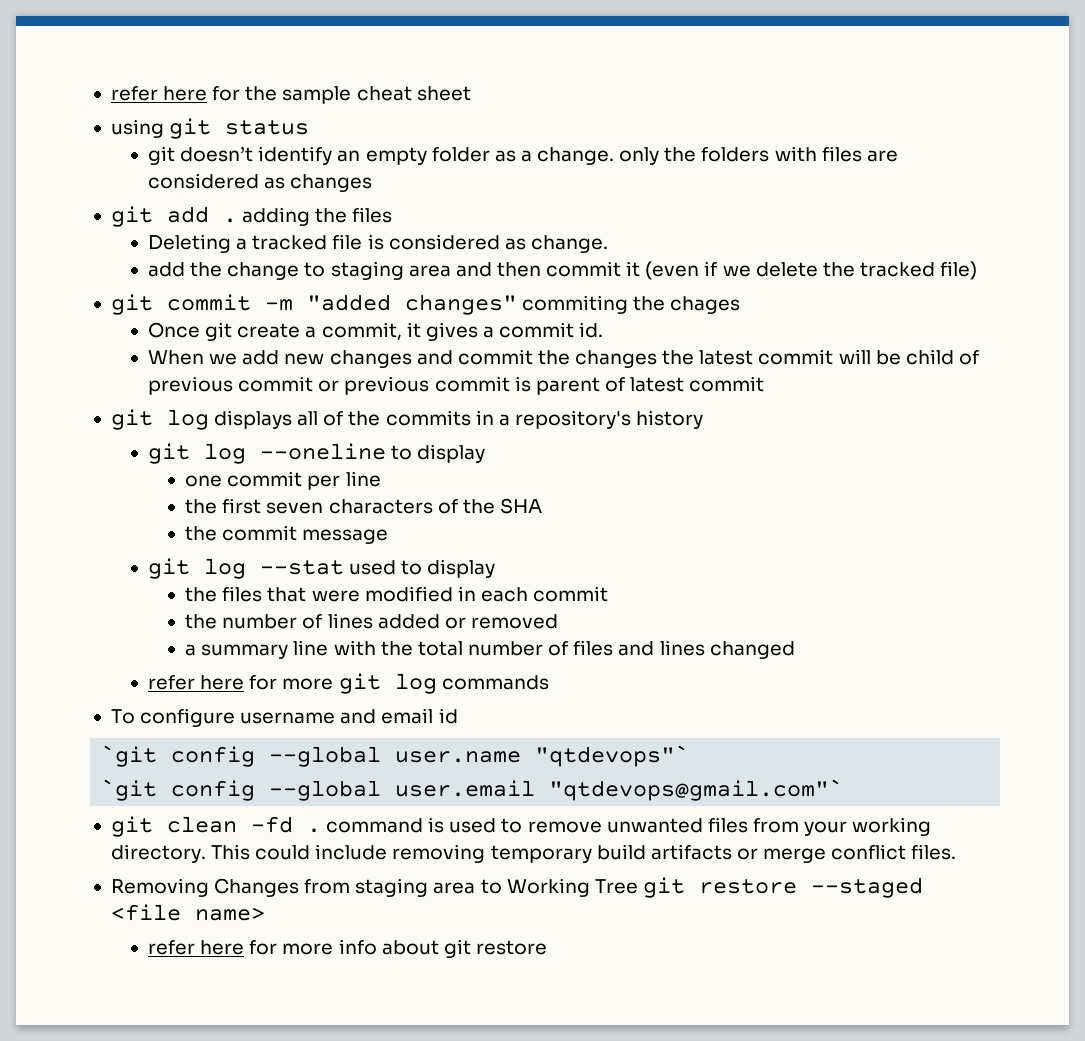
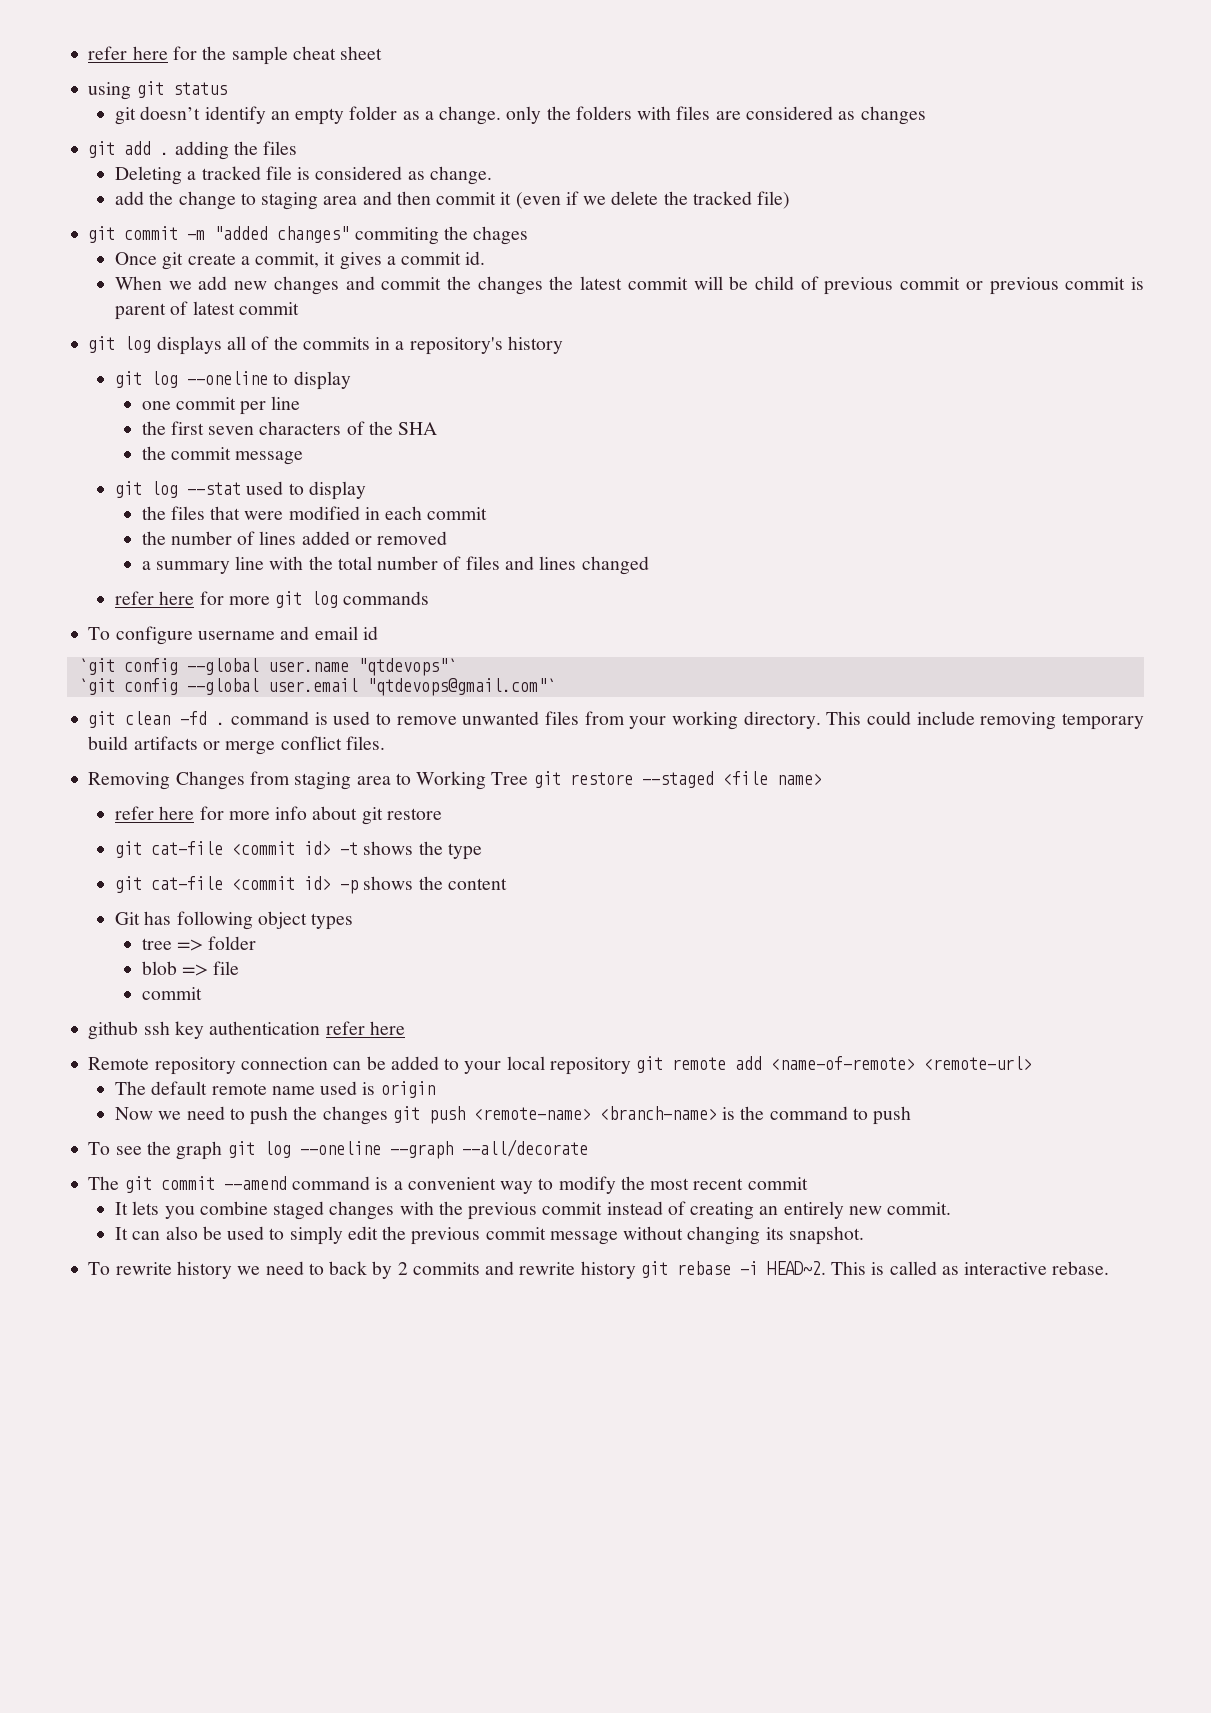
(547, 947) none -> [115,841,482,860] [115,876,507,894] [115,911,354,930] [141,936,257,951] [141,961,240,976] [141,987,202,1000] [88,1021,405,1040] [88,1056,1033,1075] [115,1081,435,1098] [115,1106,912,1125] [88,1139,588,1160] [88,1176,808,1194] [115,1201,952,1220] [115,1226,865,1245] [88,1261,1110,1279] // git cat-file <commit id> -t shows the type // git cat-file <commit id> -p shows the content // Git has following object types // tree => folder // blob => file // commit // github ssh key authentication refer here // Remote repository connection can be added to your local repository git remote add <name-of-remote> <remote-url> // The default remote name used is origin // Now we need to push the changes git push <remote-name> <branch-name> is the command to push // To see the graph git log --oneline --graph --all/decorate // The git commit --amend command is a convenient way to modify the most recent commit // It lets you combine staged changes with the previous commit instead of creating an entirely new commit. // It can also be used to simply edit the previous commit message without changing its snapshot. // To rewrite history we need to back by 2 commits and rewrite history git rebase -i HEAD~2. This is called as interactive rebase.

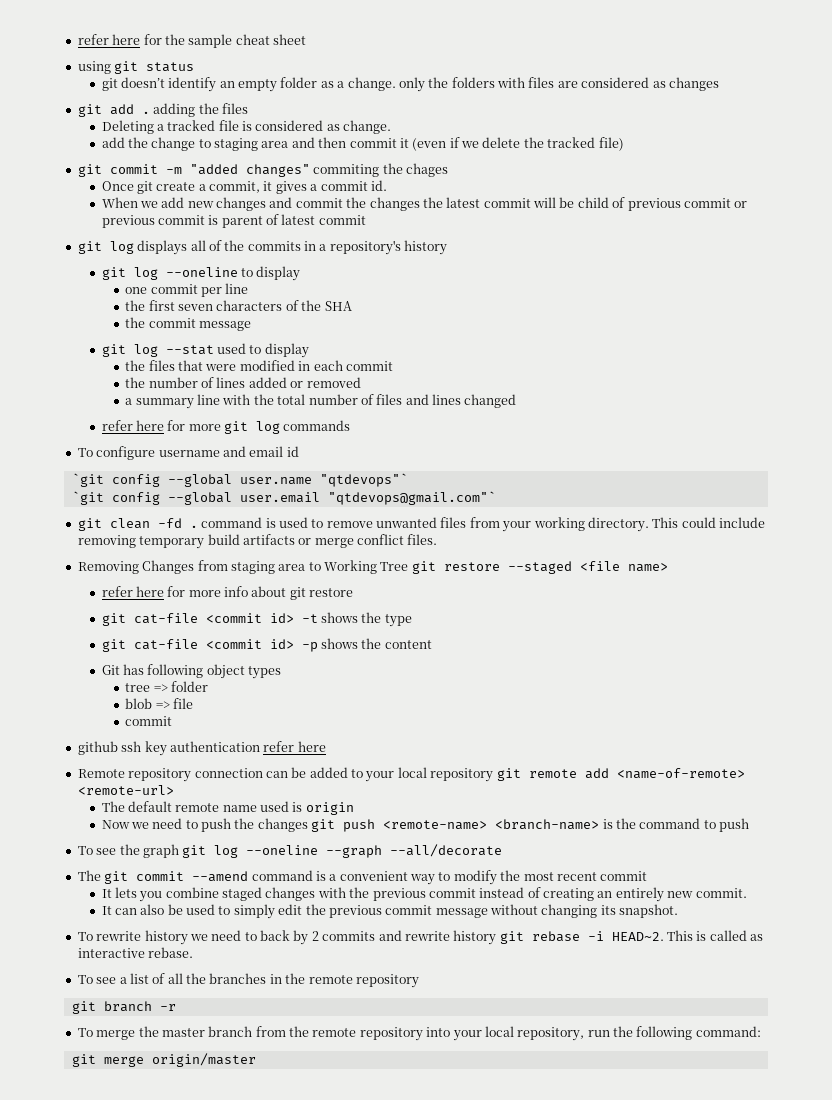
(1110, 1268) none -> [77,973,419,988] [71,1001,176,1014] [77,1026,761,1041] [71,1053,256,1067] // To see a list of all the branches in the remote repository // git branch -r // To merge the master branch from the remote repository into your local repository, run the following command: // git merge origin/master

